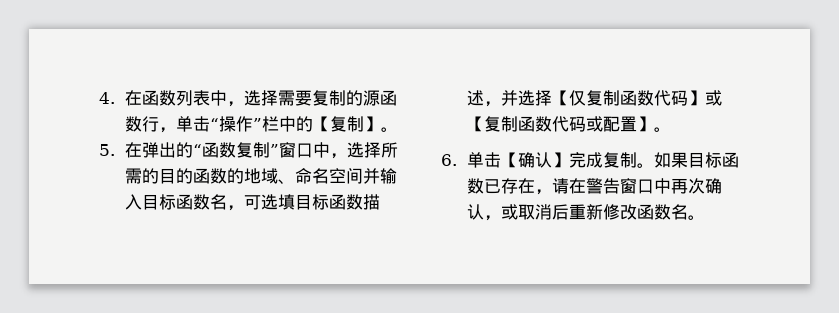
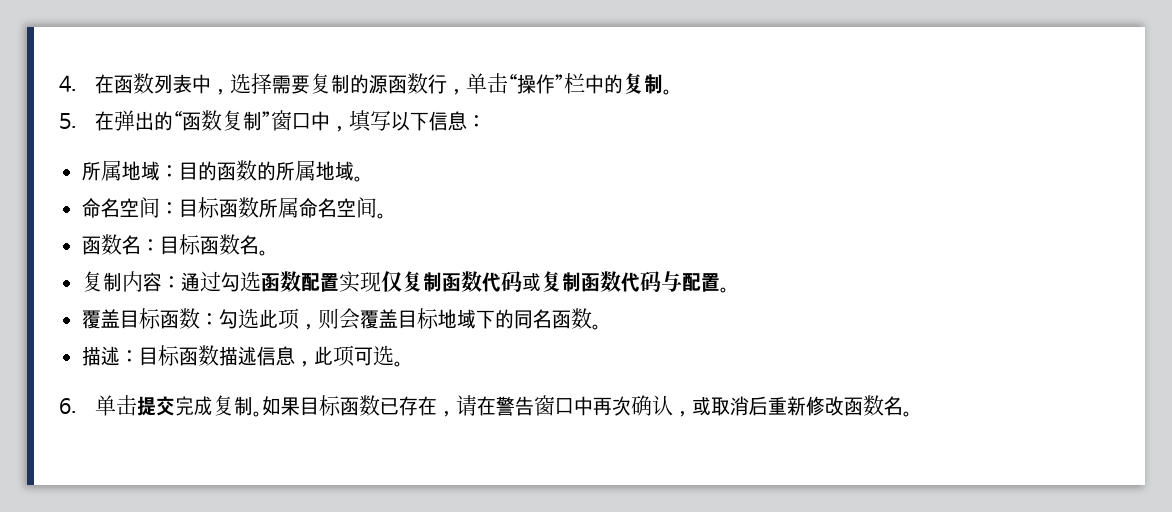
[312,116,381,132] 【复制】 -> [622,73,663,94] 复制
[346,142,398,158] [124,168,397,184] [124,194,380,211] [466,90,569,107] 选择所需的目的函数的地域、命名空间并输入目标函数名，可选填目标函数描述，并选择【 -> [348,110,486,132] [82,160,364,182] [82,197,387,219] [82,234,269,256] [82,271,382,293] 填写以下信息： // 所属地域：目的函数的所属地域。 // 命名空间：目标函数所属命名空间。 // 函数名：目标函数名。 // 复制内容：通过勾选函数配置实现
[687,90,722,106] [466,116,654,132] 】或【复制函数代码或配置】 -> [522,271,730,293] [82,308,602,330] [82,345,395,367] 或复制函数代码与配置。 // 覆盖目标函数：勾选此项，则会覆盖目标地域下的同名函数。 // 描述：目标函数描述信息，此项可选
[500,152,569,168] 【确认】 -> [136,396,175,416] 提交

